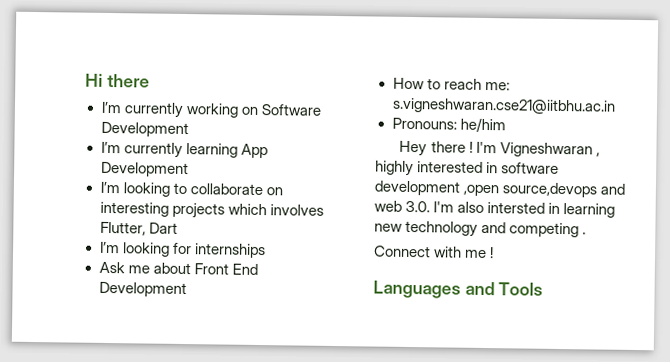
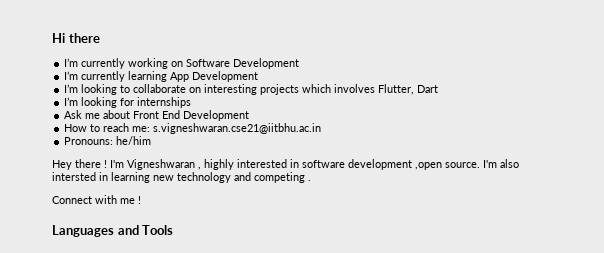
[502,182,626,198] [374,200,431,213] source,devops and web 3.0. -> [445,162,480,168] source.

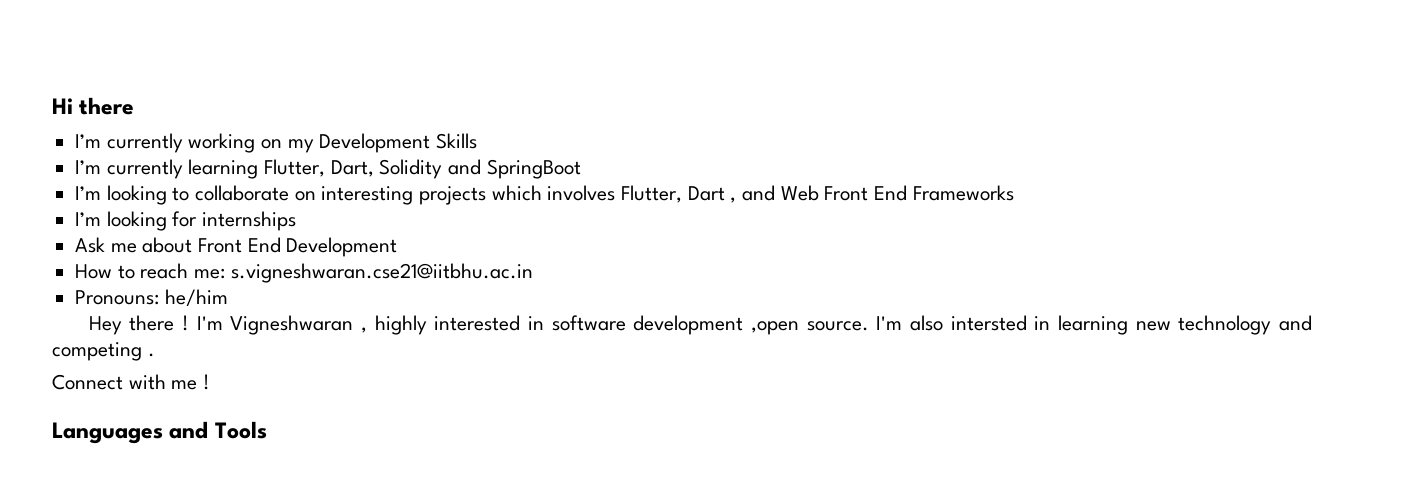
[186,58,300,69] Software Development -> [287,133,478,153] my Development Skills
[170,71,259,82] App Development -> [264,159,581,179] Flutter, Dart, Solidity and SpringBoot
(439, 89) none -> [730,185,1014,203] , and Web Front End Frameworks

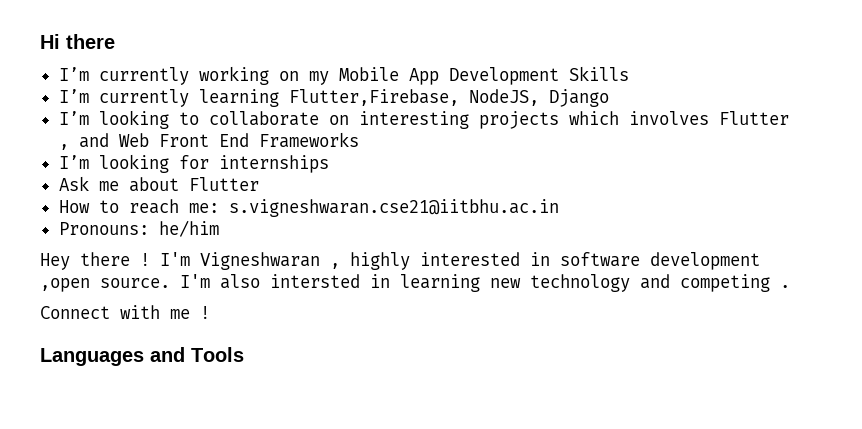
(314, 146) none -> [338,67,439,85] Mobile App
[264,159,581,179] Flutter, Dart, Solidity and SpringBoot -> [288,89,609,107] Flutter,Firebase, NodeJS, Django
[621,185,725,203] Flutter, Dart -> [718,111,789,125] Flutter
[198,237,398,257] Front End Development -> [188,177,259,191] Flutter

